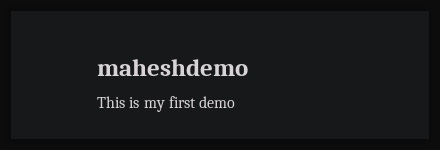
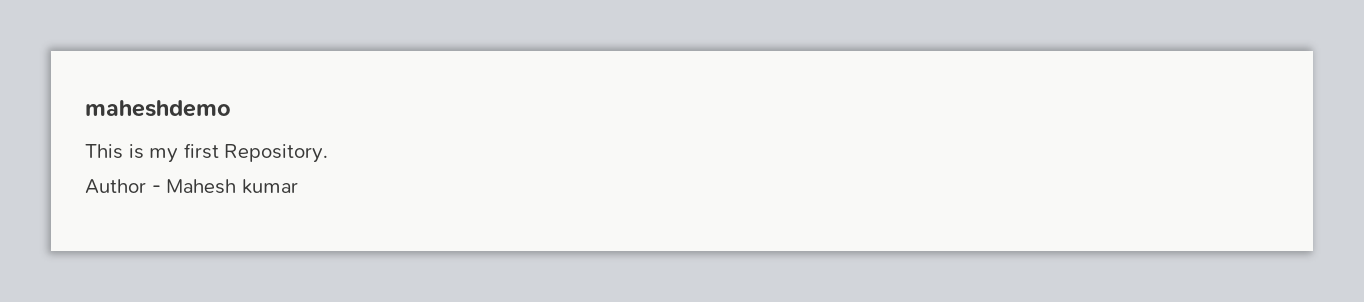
[199,96,236,108] demo -> [224,144,329,163] [85,179,298,194] Repository. // Author - Mahesh kumar

